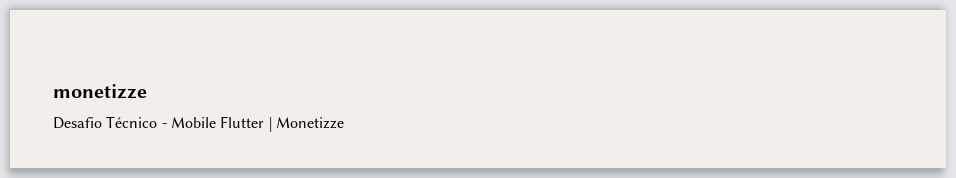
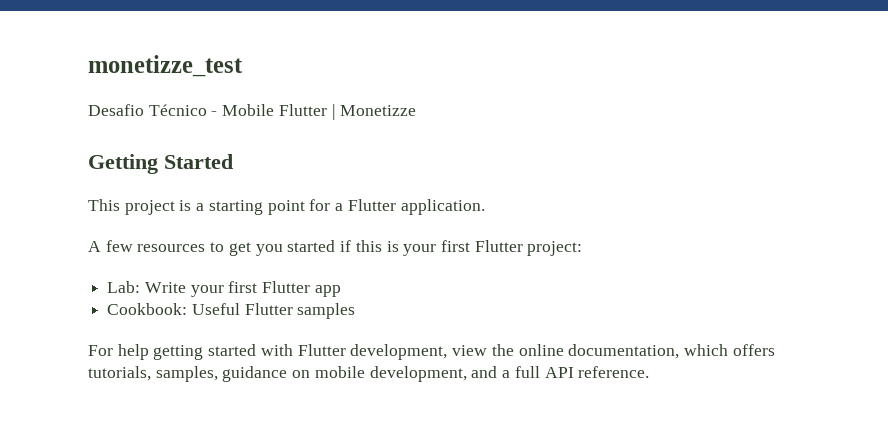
[53,84,147,99] monetizze -> [88,55,243,77] monetizze_test
(344, 123) none -> [88,154,233,174] [88,199,485,215] [88,240,583,256] [107,281,341,297] [107,303,356,319] [88,344,775,360] [88,366,650,382] // Getting Started // This project is a starting point for a Flutter application. // A few resources to get you started if this is your first Flutter project: // Lab: Write your first Flutter app // Cookbook: Useful Flutter samples // For help getting started with Flutter development, view the online documentation, which offers tutorials, samples, guidance on mobile development, and a full API reference.

